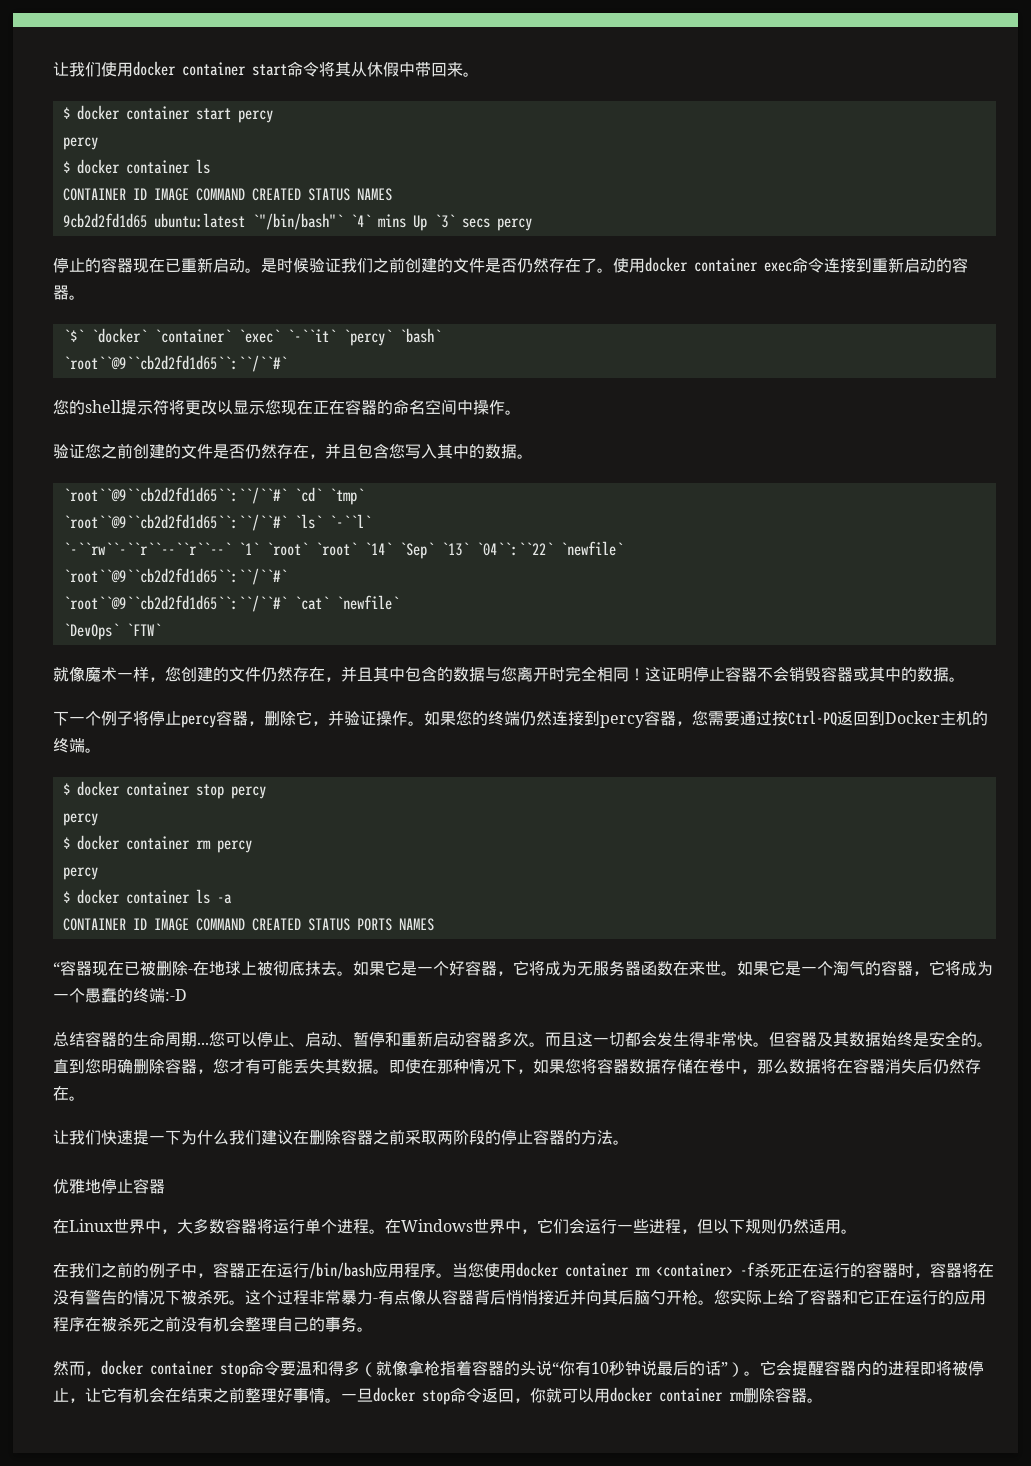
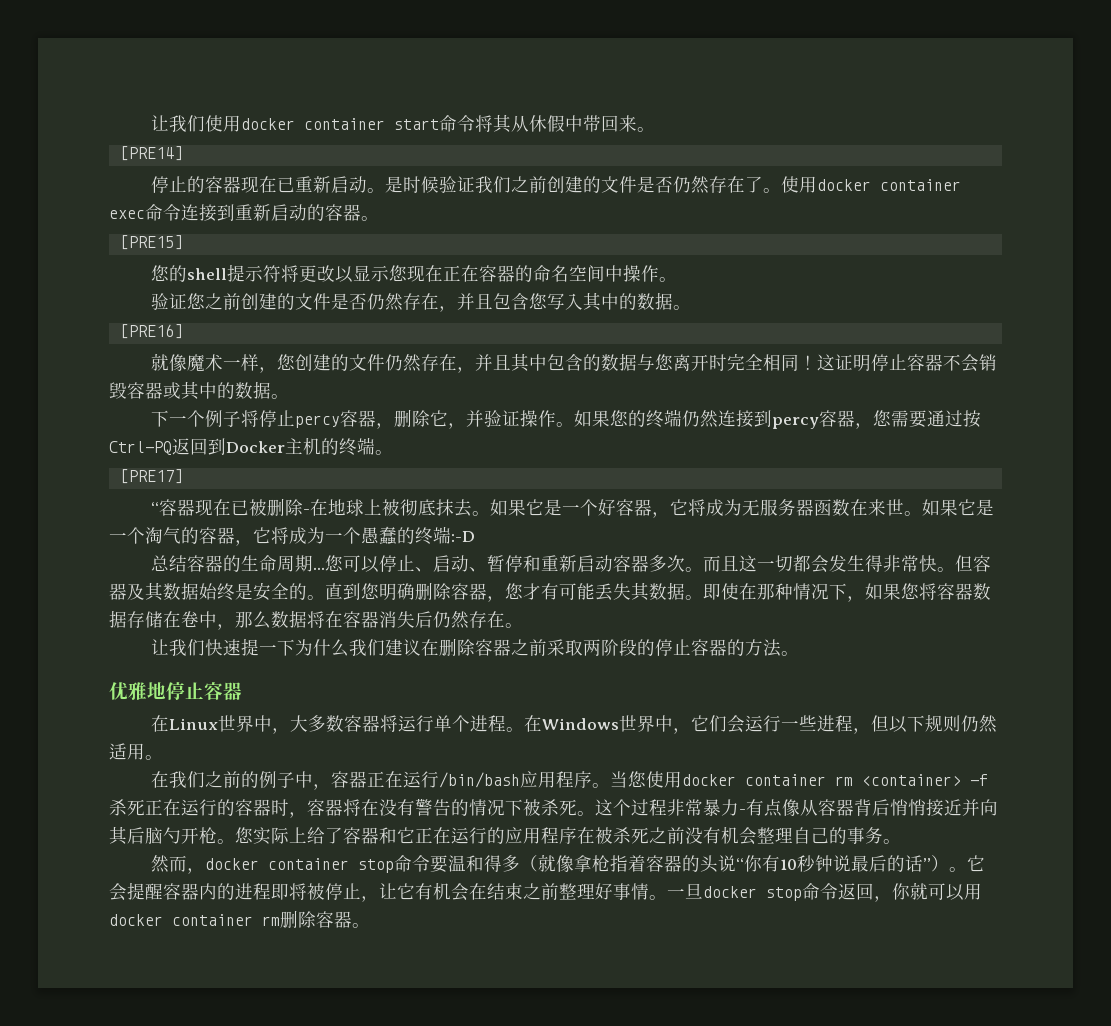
[62,105,273,123] [62,137,98,150] [62,159,210,174] [62,188,392,201] [62,213,532,231] $ docker container start percy // percy // $ docker container ls // CONTAINER ID IMAGE COMMAND CREATED STATUS NAMES // 9cb2d2fd1d65 ubuntu:latest `"/bin/bash"` `4` mins Up `3` secs percy -> [119,146,183,161] [PRE14]
[62,328,441,346] [62,355,287,372] `$` `docker` `container` `exec` `-``it` `percy` `bash` // `root``@9``cb2d2fd1d65``:``/``#` -> [119,235,183,250] [PRE15]
[62,487,364,505] [62,514,371,531] [62,541,623,559] [62,568,287,585] [62,595,399,612] [62,623,161,640] `root``@9``cb2d2fd1d65``:``/``#` `cd` `tmp` // `root``@9``cb2d2fd1d65``:``/``#` `ls` `-``l` // `-``rw``-``r``--``r``--` `1` `root` `root` `14` `Sep` `13` `04``:``22` `newfile` // `root``@9``cb2d2fd1d65``:``/``#` // `root``@9``cb2d2fd1d65``:``/``#` `cat` `newfile` // `DevOps` `FTW` -> [119,324,183,339] [PRE16]
[62,781,266,799] [62,813,98,826] [62,835,252,853] [62,867,98,880] [62,889,232,904] [62,918,434,931] $ docker container stop percy // percy // $ docker container rm percy // percy // $ docker container ls -a // CONTAINER ID IMAGE COMMAND CREATED STATUS PORTS NAMES -> [119,469,183,484] [PRE17]

